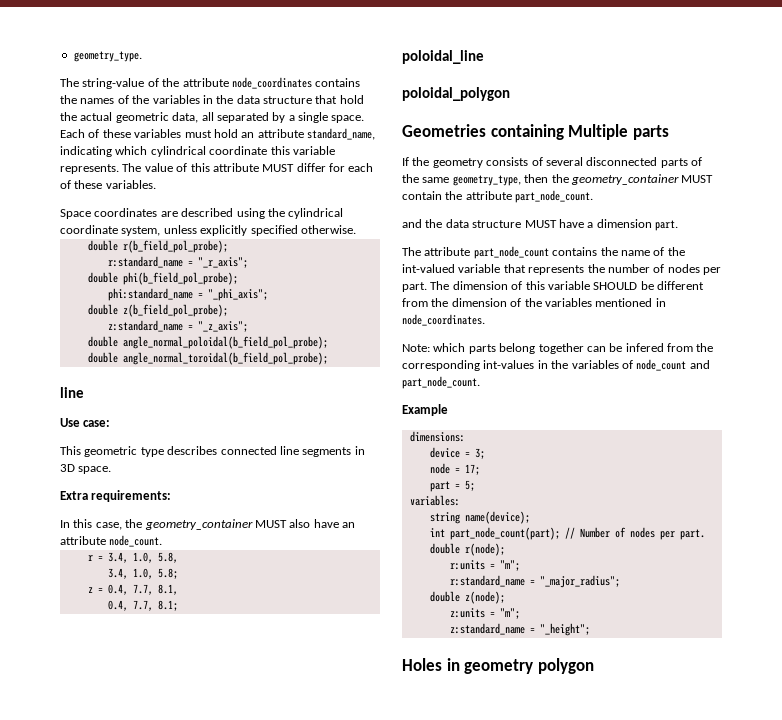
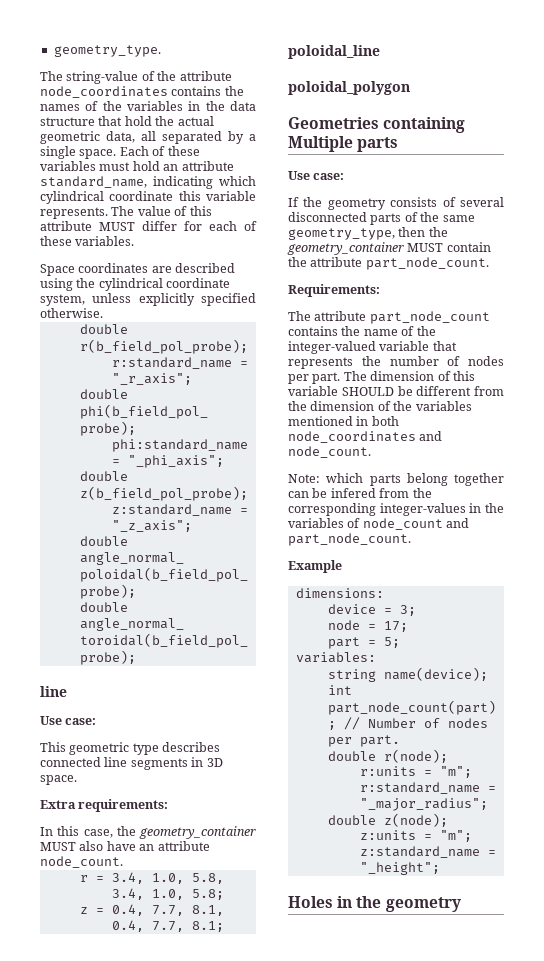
(669, 132) none -> [288,171,345,180] // Use case:
[402,219,678,231] and the data structure MUST have a dimension part. -> [288,284,380,297] Requirements:
[402,264,455,273] int-valued -> [288,341,376,354] integer-valued
[402,314,485,326] node_coordinates. -> [371,416,399,426] [288,431,443,443] [288,446,371,458] both node_coordinates and node_count.
[483,360,535,369] int-values -> [379,503,466,516] integer-values
[464,658,594,674] geometry polygon -> [356,896,461,912] the geometry

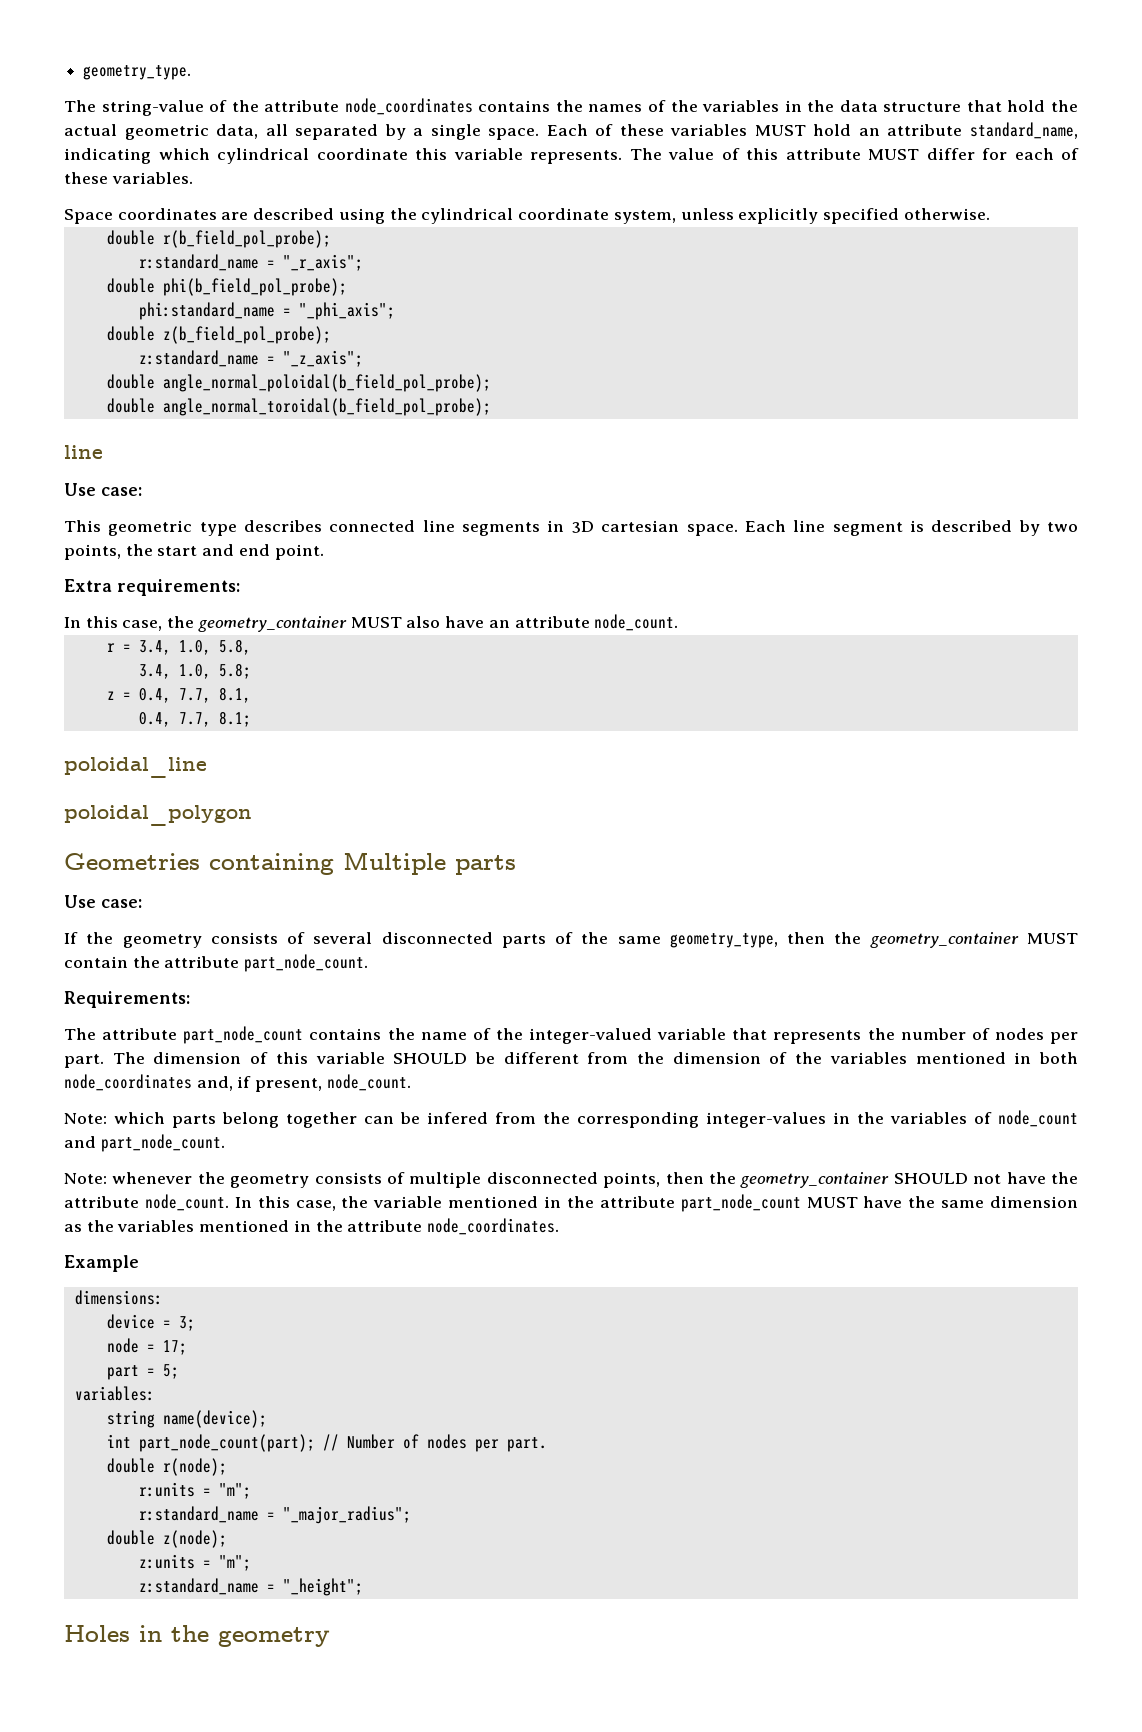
[99,162,131,171] must -> [754,125,806,136] MUST
[40,775,77,785] space. -> [601,520,1079,536] [64,544,324,560] cartesian space. Each line segment is described by two points, the start and end point.
[419,431,443,441] and -> [196,1076,323,1092] and, if present,
(411, 539) none -> [64,1172,1078,1188] [64,1194,1078,1212] [64,1218,560,1235] // Note: whenever the geometry consists of multiple disconnected points, then the geometry_container SHOULD not have the attribute node_count. In this case, the variable mentioned in the attribute part_node_count MUST have the same dimension as the variables mentioned in the attribute node_coordinates.

